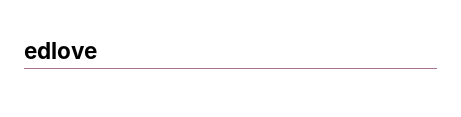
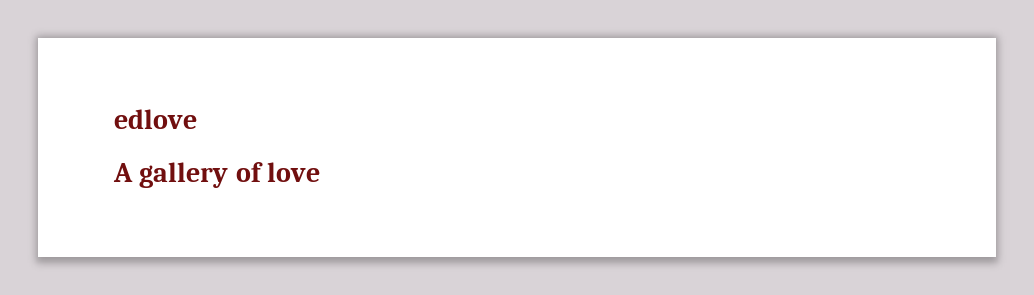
(97, 50) none -> [113,162,321,188] // A gallery of love

